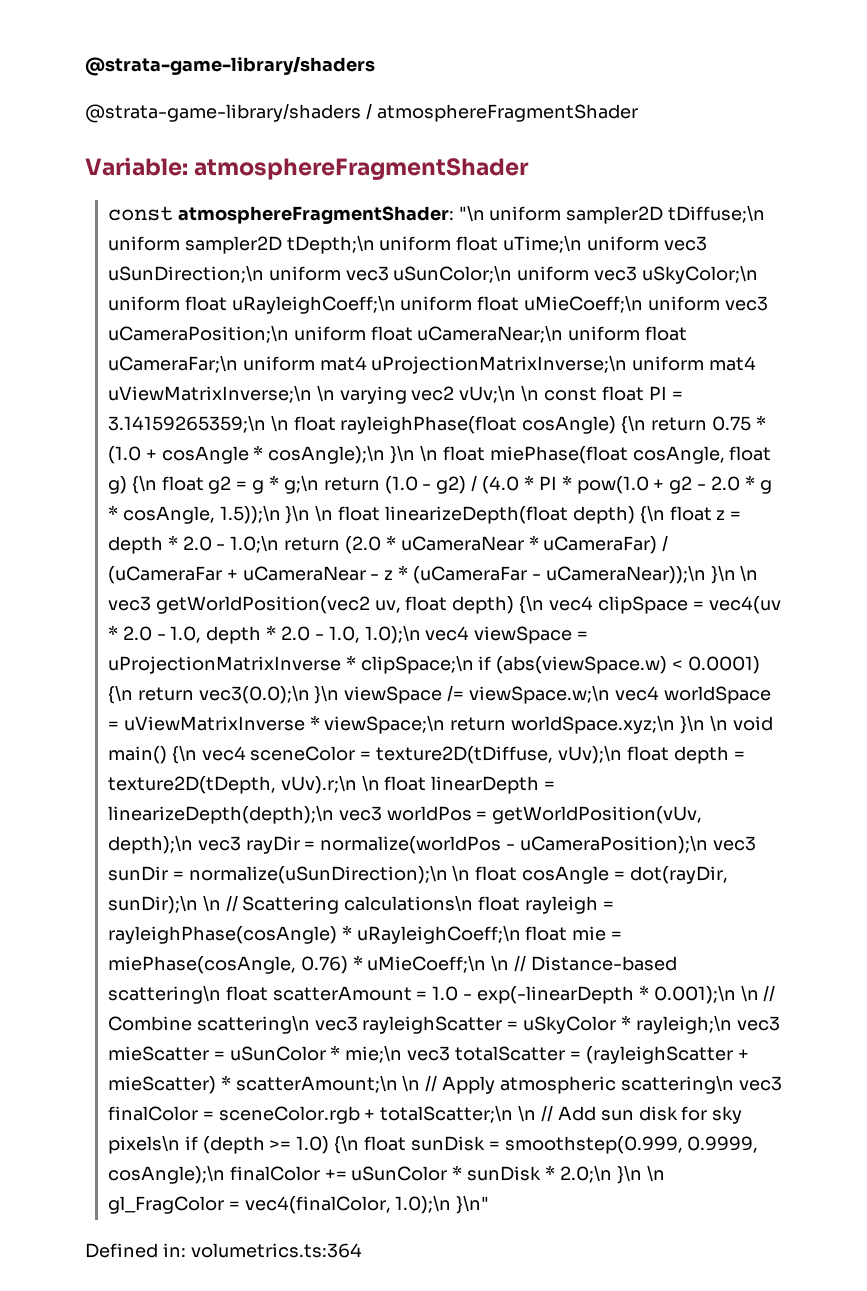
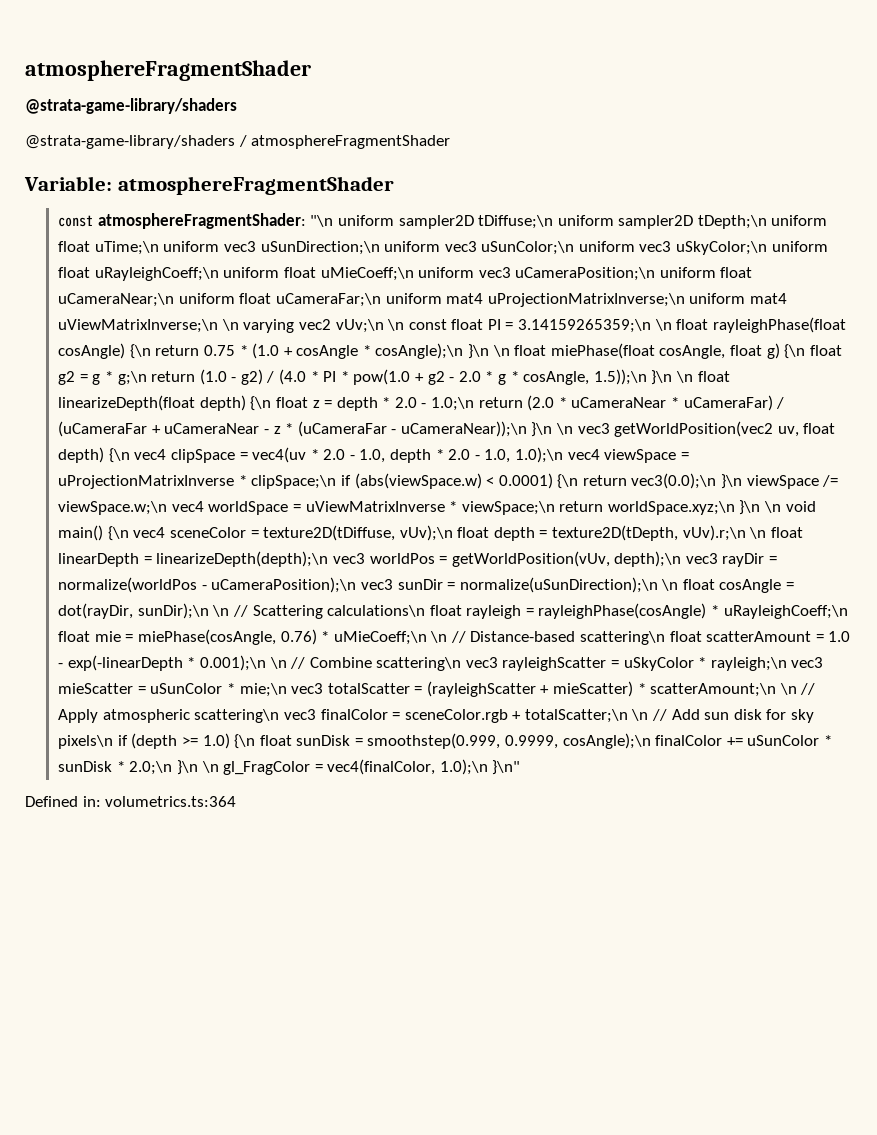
(85, 66) none -> [25,60,311,81] atmosphereFragmentShader //

